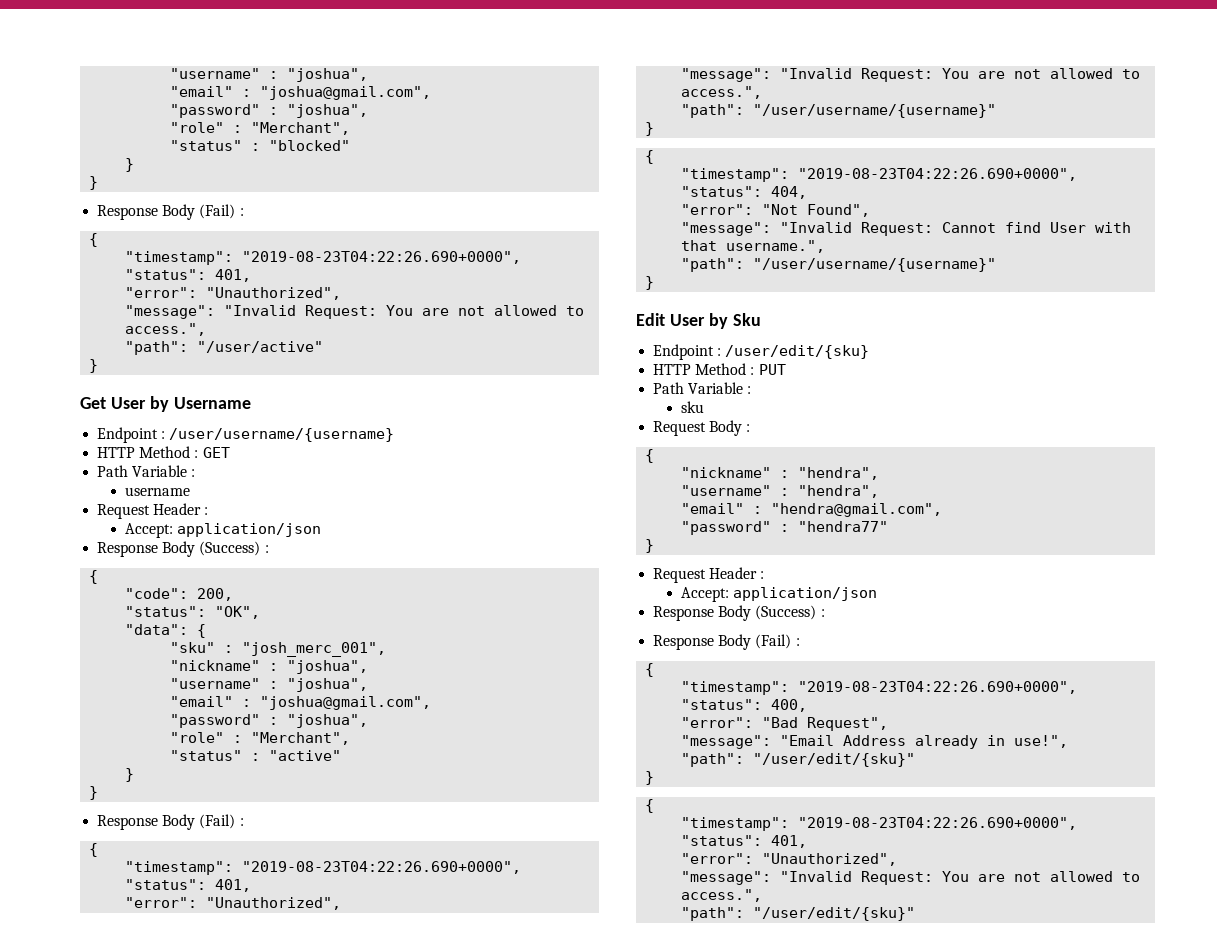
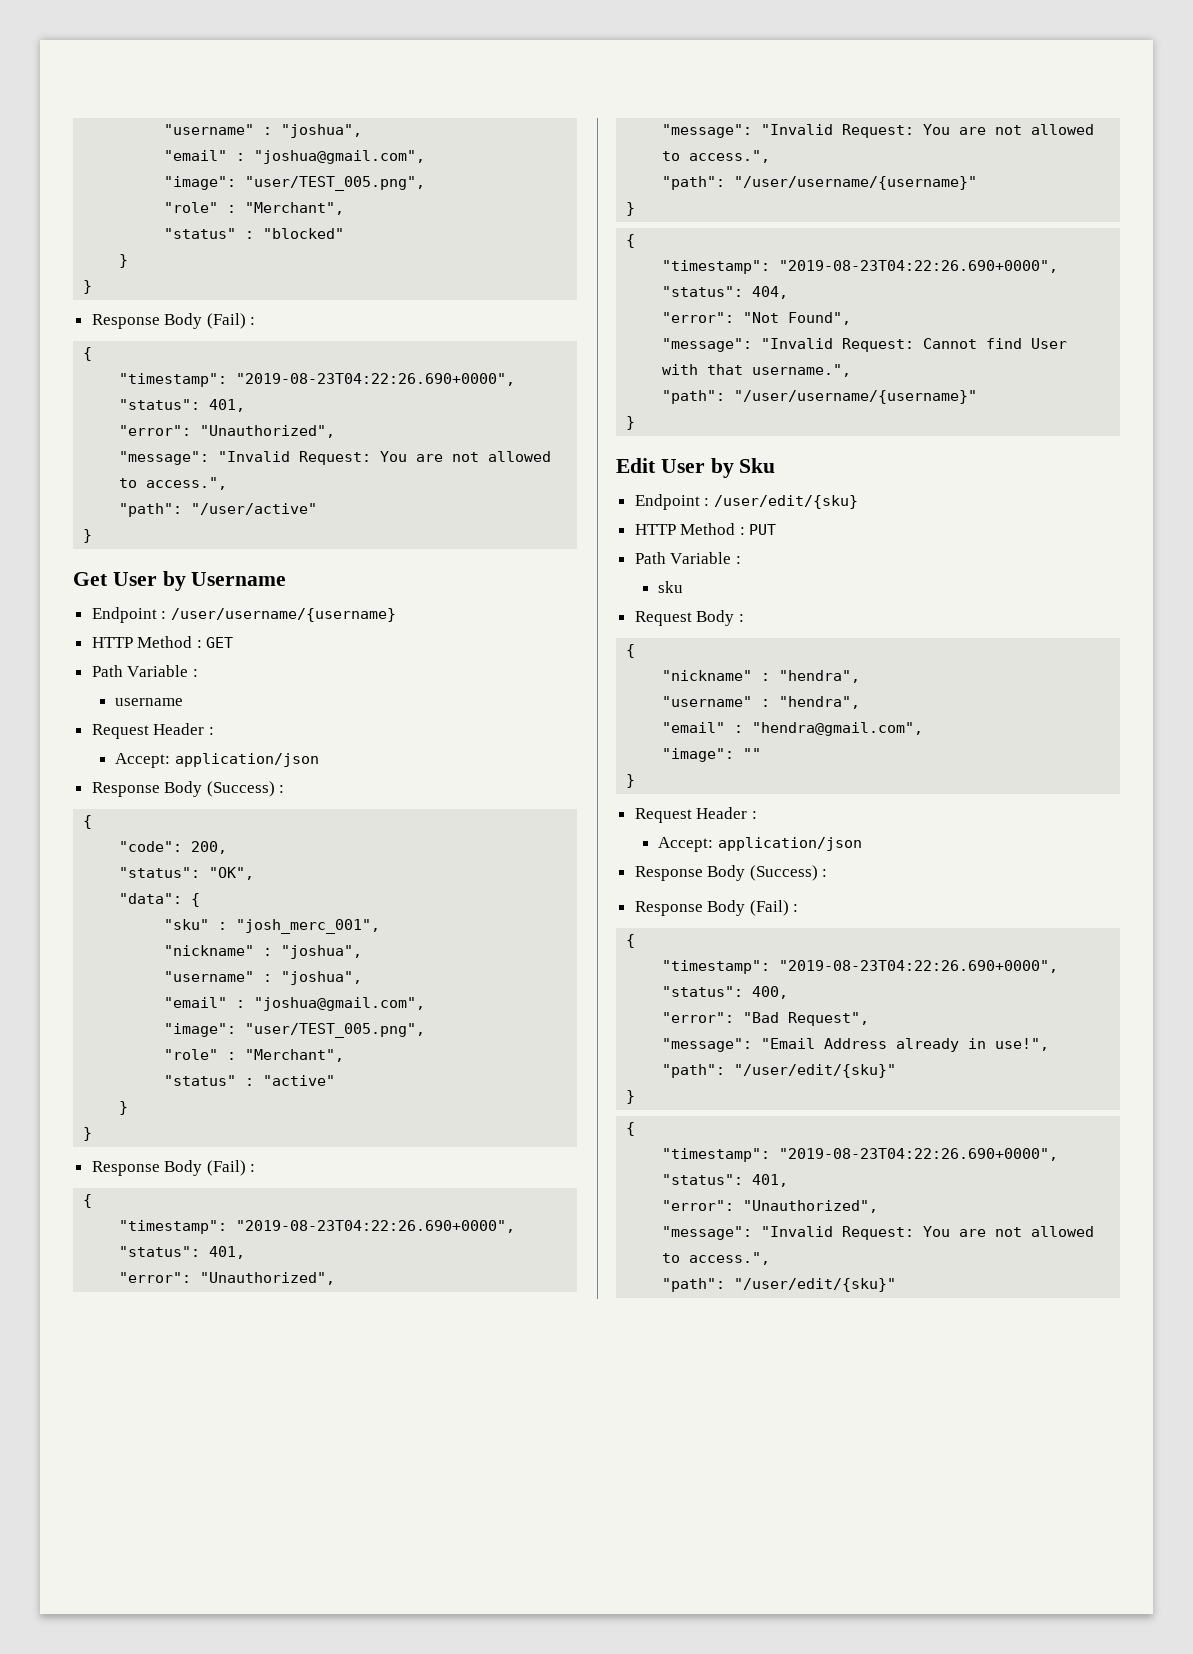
[170,68,369,82] [170,86,432,100] [170,104,369,118] "username" : "joshua", // "email" : "joshua@gmail.com", // "password" : "joshua", -> [164,124,363,138] [164,150,426,164] [164,176,426,191] "username" : "joshua", // "email" : "joshua@gmail.com", // "image": "user/TEST_005.png",
[170,714,369,728] "password" : "joshua", -> [164,1023,426,1038] "image": "user/TEST_005.png",
[681,521,889,535] "password" : "hendra77" -> [662,748,762,762] "image": ""

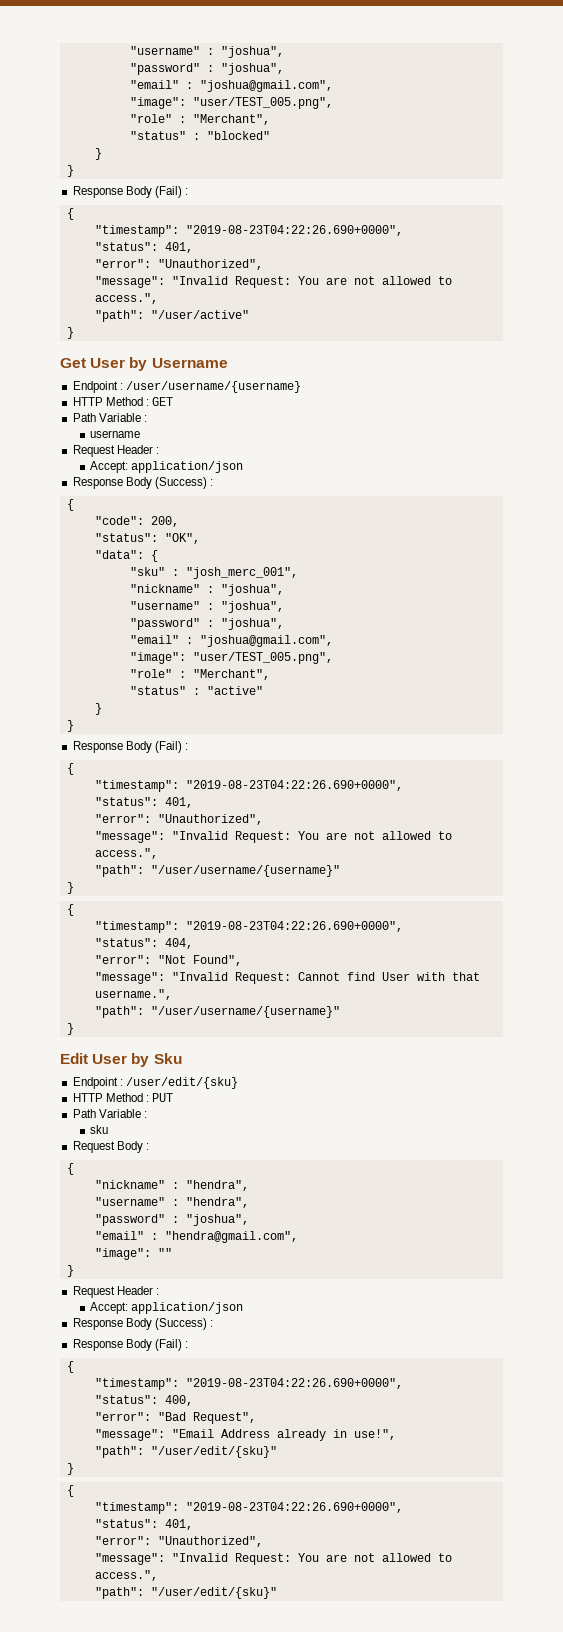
[164,124,363,138] "username" : "joshua", -> [129,46,284,58] [129,63,284,75] "username" : "joshua", // "password" : "joshua",
(363, 978) none -> [129,618,284,630] // "password" : "joshua",
(861, 702) none -> [94,1214,249,1226] // "password" : "joshua",

